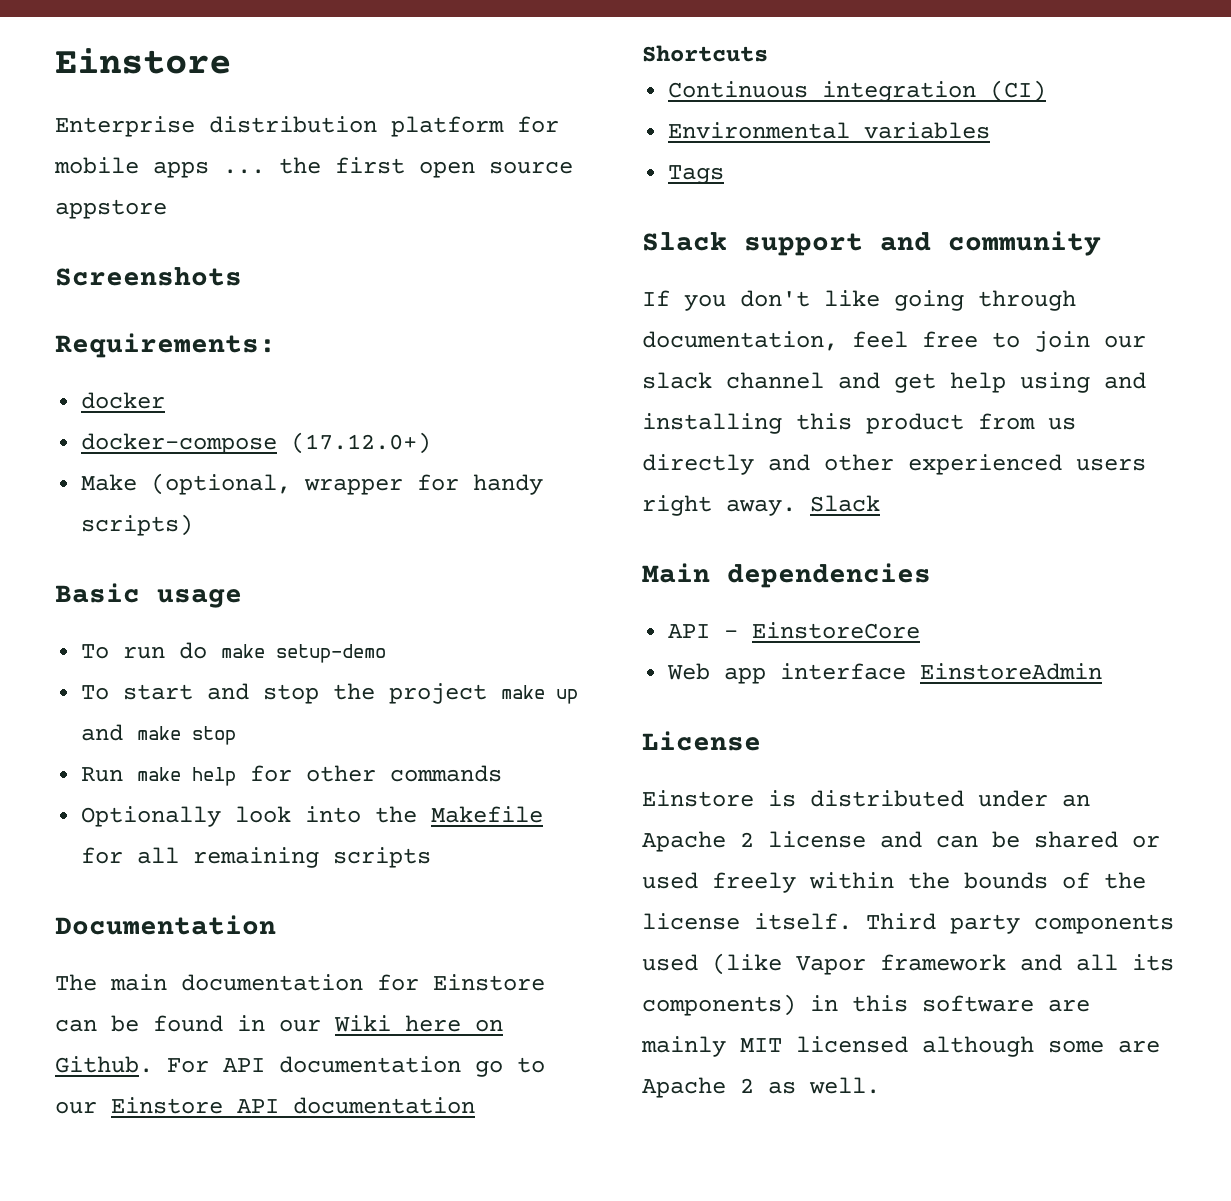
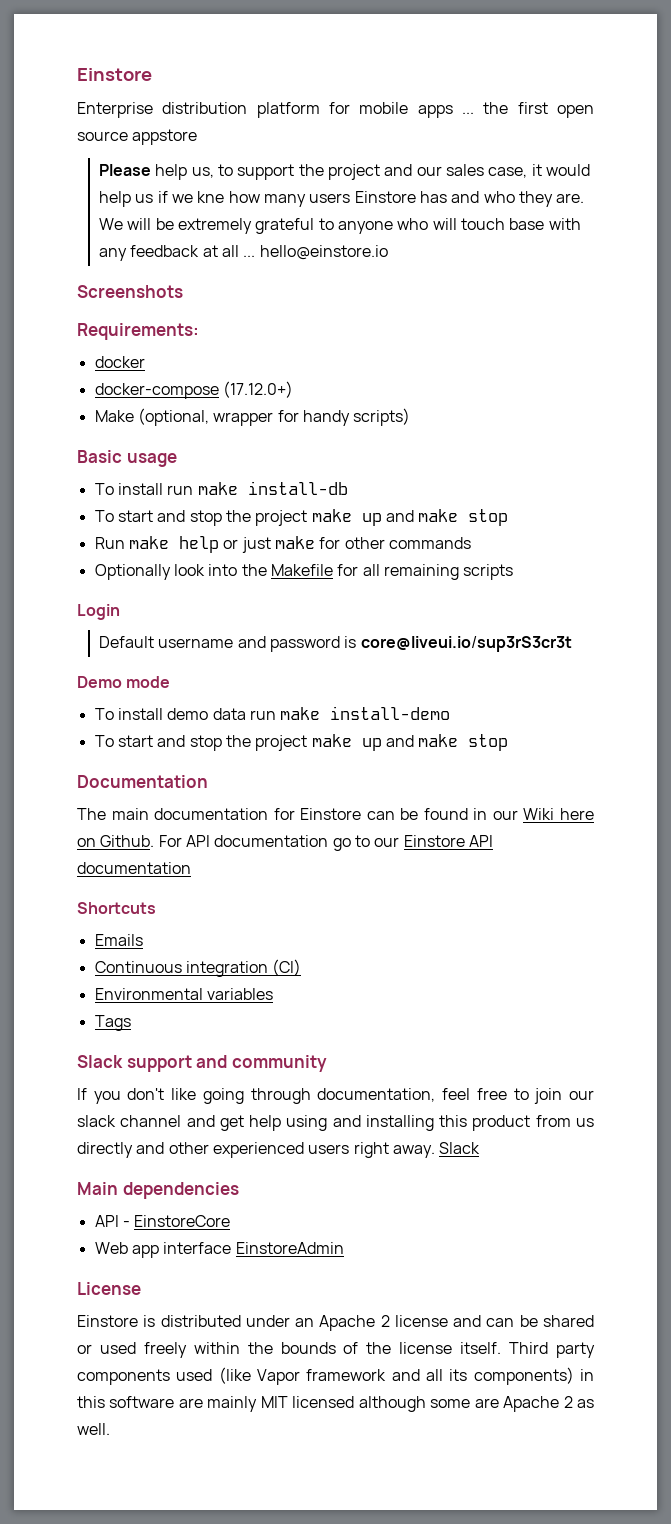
(167, 209) none -> [99,164,590,180] [99,191,585,207] [99,218,581,234] [99,245,388,261] // Please help us, to support the project and our sales case, it would help us if we kne how many users Einstore has and who they are. We will be extremely grateful to anyone who will touch base with any feedback at all ... hello@einstore.io
[123,642,387,663] run do make setup-demo -> [117,481,348,495] install run make install-db
(237, 776) none -> [223,536,315,553] or just make
(432, 857) none -> [77,604,120,620] [99,636,572,652] [77,676,171,688] [94,706,451,720] [94,734,509,751] // Login // Default username and password is core@liveui.io/sup3rS3cr3t // Demo mode // To install demo data run make install-demo // To start and stop the project make up and make stop
(768, 53) none -> [94,934,143,946] // Emails

